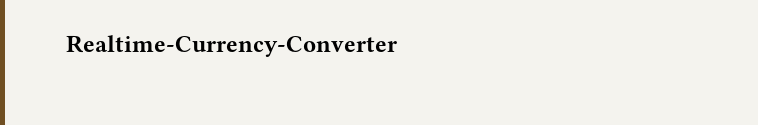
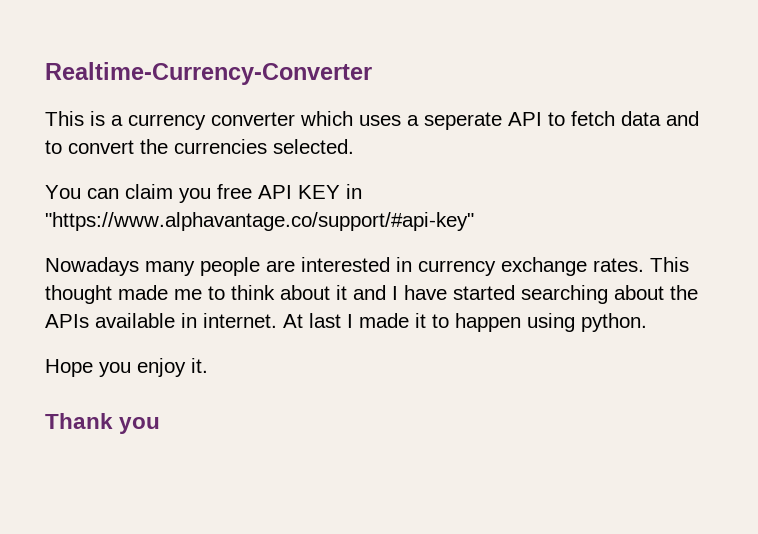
(397, 46) none -> [45,111,699,130] [45,139,354,154] [45,184,362,203] [45,212,474,231] [45,257,689,276] [45,285,698,304] [45,313,647,332] [45,358,208,377] [45,413,161,434] // This is a currency converter which uses a seperate API to fetch data and to convert the currencies selected. // You can claim you free API KEY in "https://www.alphavantage.co/support/#api-key" // Nowadays many people are interested in currency exchange rates. This thought made me to think about it and I have started searching about the APIs available in internet. At last I made it to happen using python. // Hope you enjoy it. // Thank you

